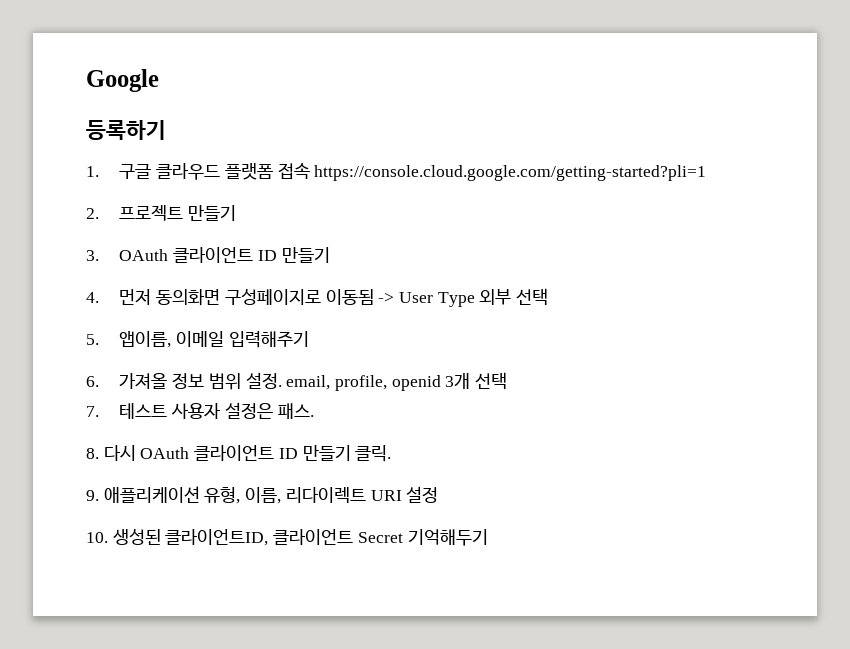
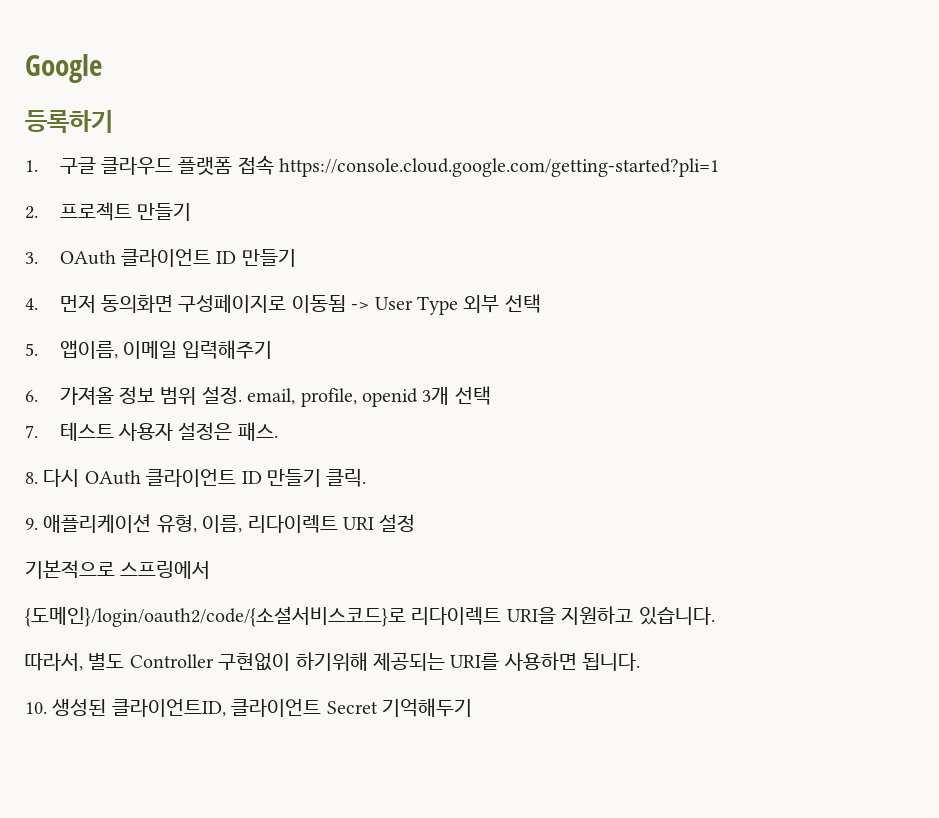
(439, 494) none -> [25,560,211,579] [25,606,715,627] [25,652,641,671] // 기본적으로 스프링에서 // {도메인}/login/oauth2/code/{소셜서비스코드}로 리다이렉트 URI을 지원하고 있습니다. // 따라서, 별도 Controller 구현없이 하기위해 제공되는 URI를 사용하면 됩니다.

